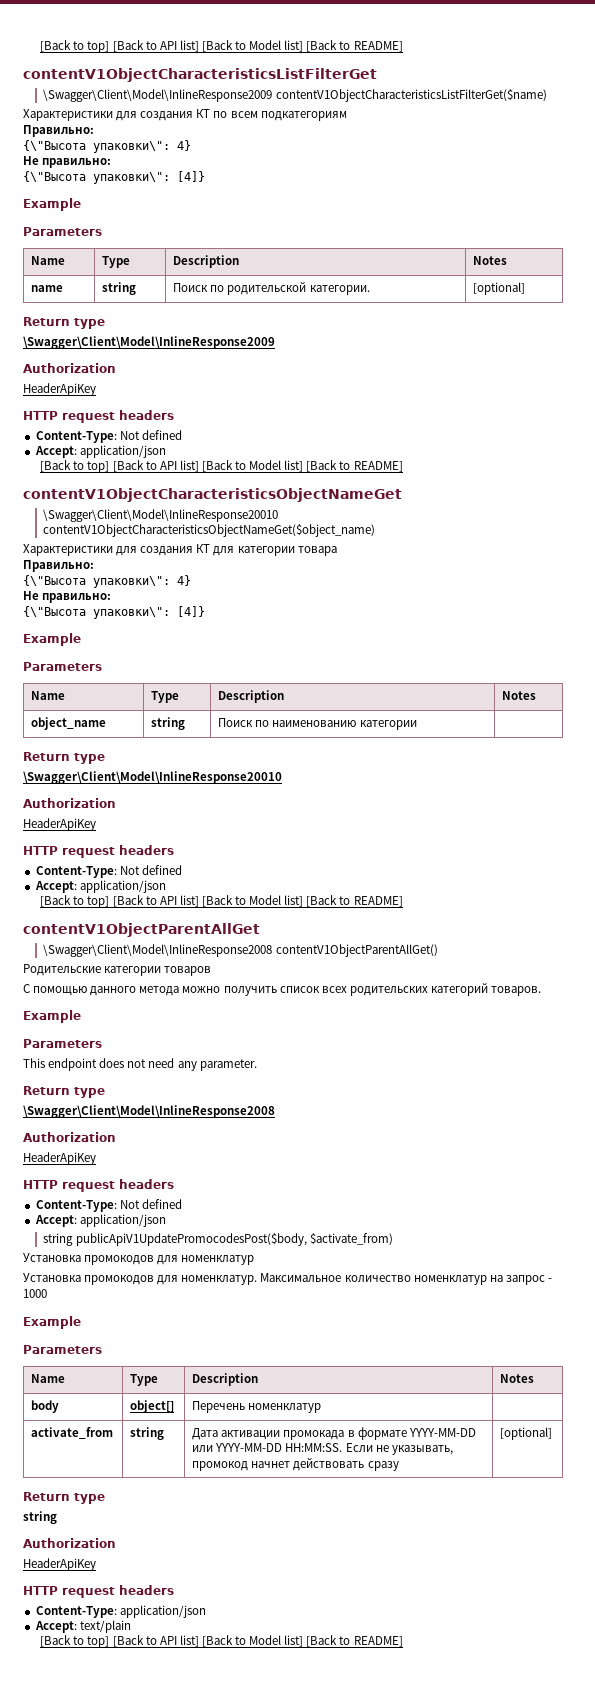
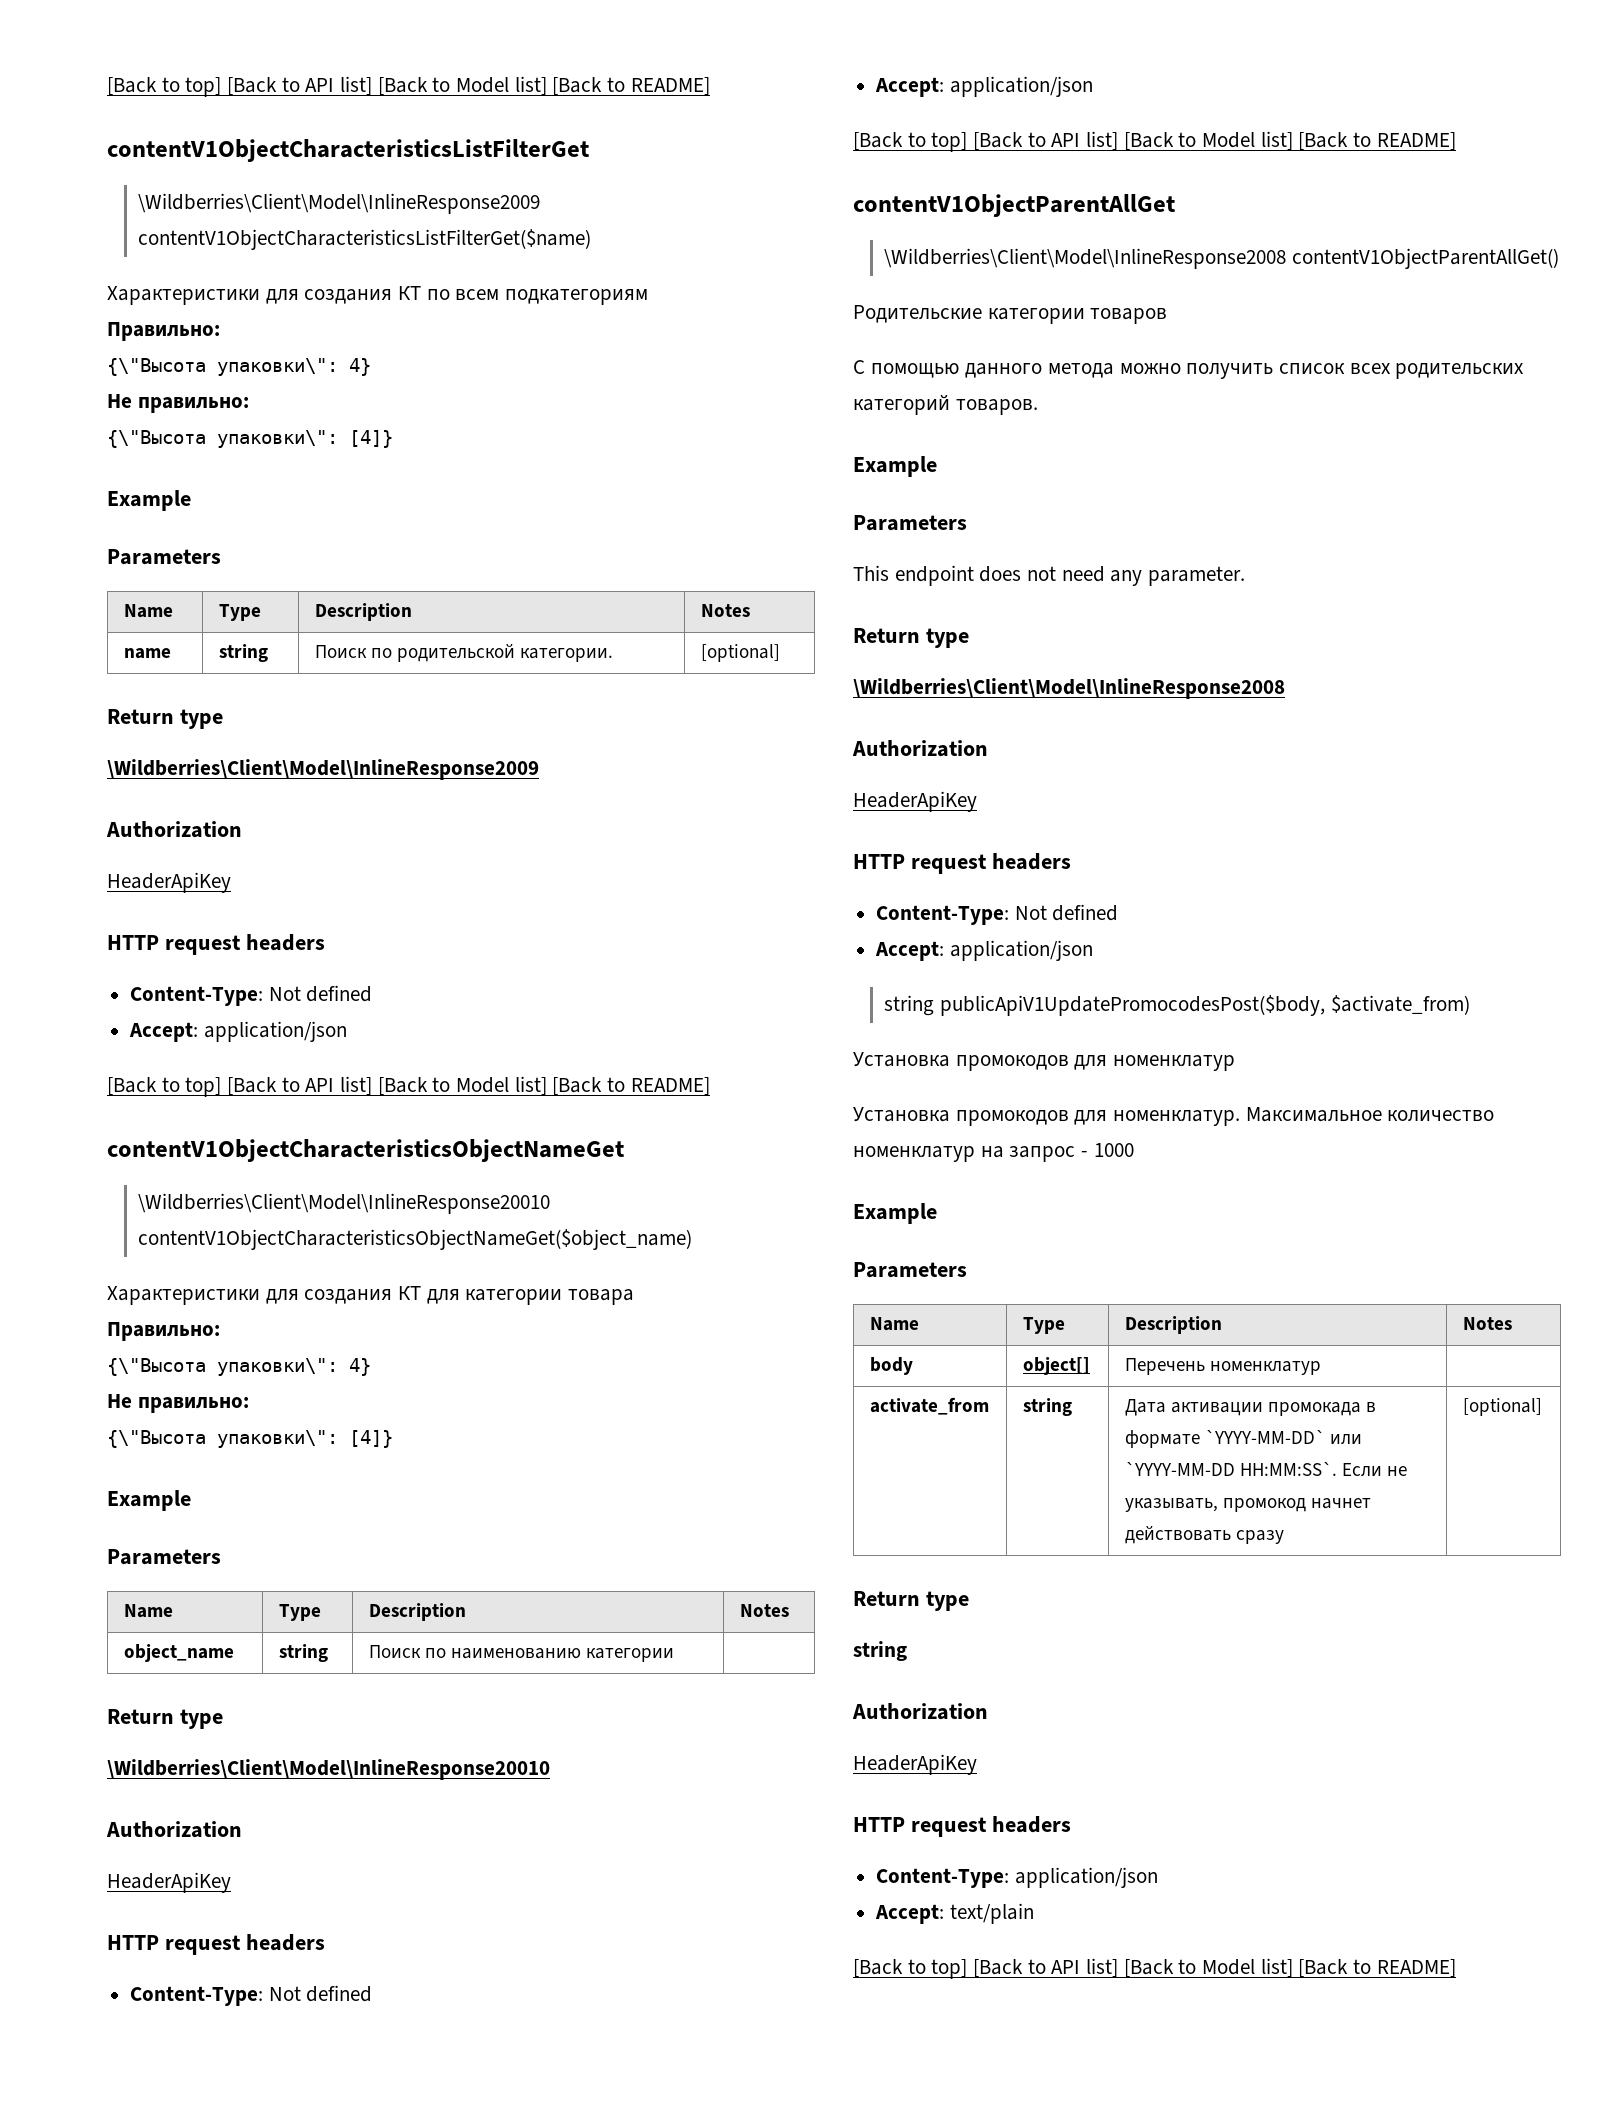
[43,89,273,102] \Swagger\Client\Model\InlineResponse2009 -> [138,193,541,214] \Wildberries\Client\Model\InlineResponse2009
[23,336,275,349] \Swagger\Client\Model\InlineResponse2009 -> [107,759,539,780] \Wildberries\Client\Model\InlineResponse2009
[43,509,279,522] \Swagger\Client\Model\InlineResponse20010 -> [138,1193,551,1214] \Wildberries\Client\Model\InlineResponse20010
[23,771,282,784] \Swagger\Client\Model\InlineResponse20010 -> [107,1759,550,1780] \Wildberries\Client\Model\InlineResponse20010
[43,944,273,957] \Swagger\Client\Model\InlineResponse2008 -> [884,248,1287,269] \Wildberries\Client\Model\InlineResponse2008
[23,1105,275,1118] \Swagger\Client\Model\InlineResponse2008 -> [853,678,1285,699] \Wildberries\Client\Model\InlineResponse2008
[408,1428,476,1437] [192,1443,343,1452] YYYY-MM-DD или YYYY-MM-DD HH:MM:SS. -> [1204,1430,1363,1445] [1124,1462,1337,1476] `YYYY-MM-DD` или `YYYY-MM-DD HH:MM:SS`.

